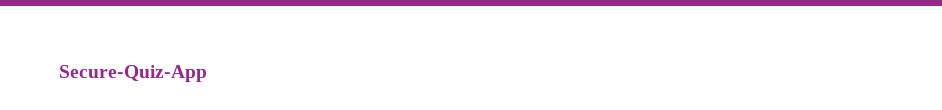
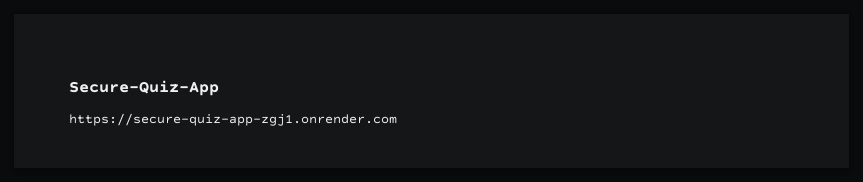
(207, 73) none -> [69,113,397,126] // https://secure-quiz-app-zgj1.onrender.com

